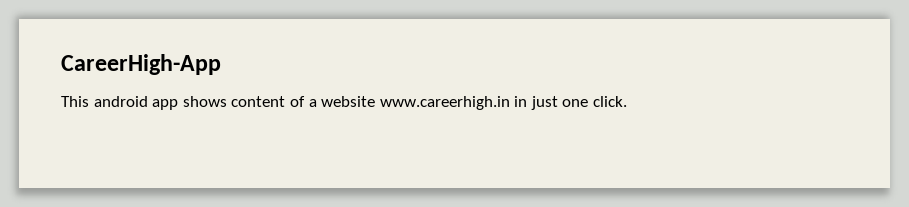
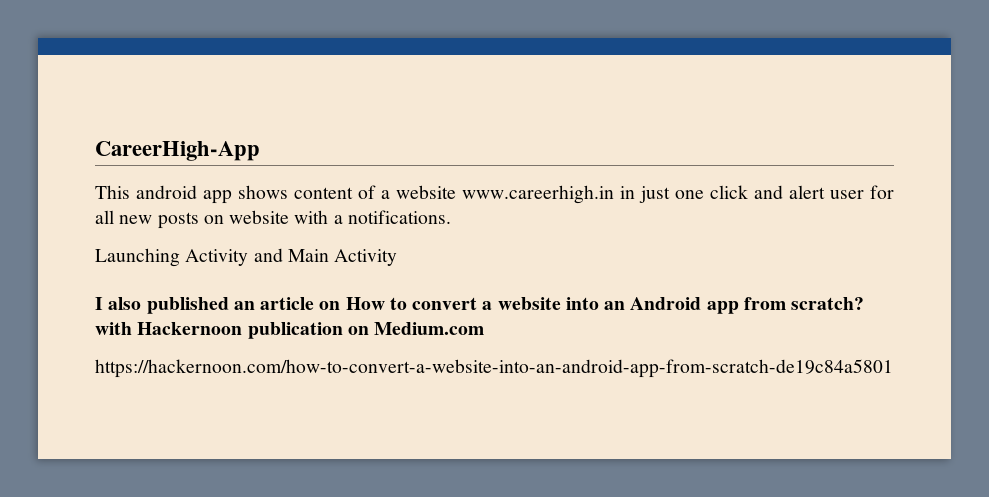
[593,96,628,107] click. -> [710,185,894,199] [95,210,451,229] [95,248,398,267] [95,297,865,314] [95,322,485,339] [95,359,893,378] click and alert user for all new posts on website with a notifications. // Launching Activity and Main Activity // I also published an article on How to convert a website into an Android app from scratch? with Hackernoon publication on Medium.com // https://hackernoon.com/how-to-convert-a-website-into-an-android-app-from-scratch-de19c84a5801

